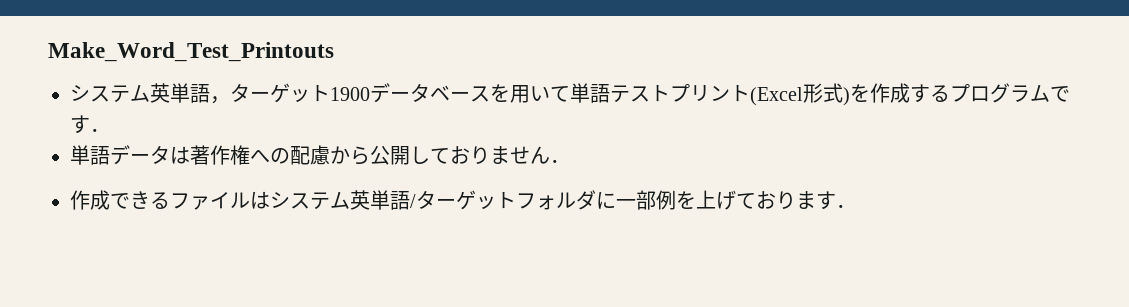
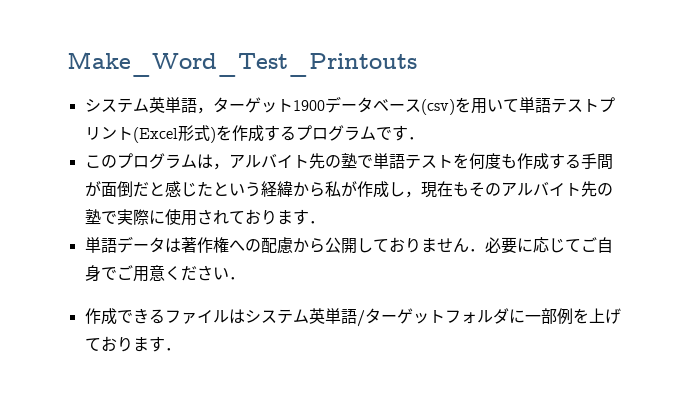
(490, 94) none -> [420,99,455,115] (csv)
(110, 130) none -> [84,153,613,170] [84,181,613,198] [84,209,325,226] // このプログラムは，アルバイト先の塾で単語テストを何度も作成する手間が面倒だと感じたという経緯から私が作成し，現在もそのアルバイト先の塾で実際に使用されております．
(570, 161) none -> [484,237,613,254] [84,265,245,282] 必要に応じてご自身でご用意ください．

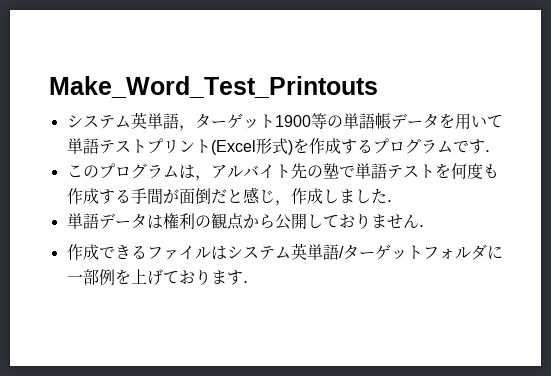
[324,96,455,115] データベース(csv) -> [310,112,439,129] 等の単語帳データ
[196,181,613,198] [84,209,309,226] たという経緯から私が作成し，現在もそのアルバイト先の塾で実際に使用されております -> [274,188,387,206] ，作成しました
[180,237,293,254] 著作権への配慮 -> [162,213,244,230] 権利の観点
[484,237,613,254] [84,265,245,282] 必要に応じてご自身でご用意ください． -> (435, 226) none

